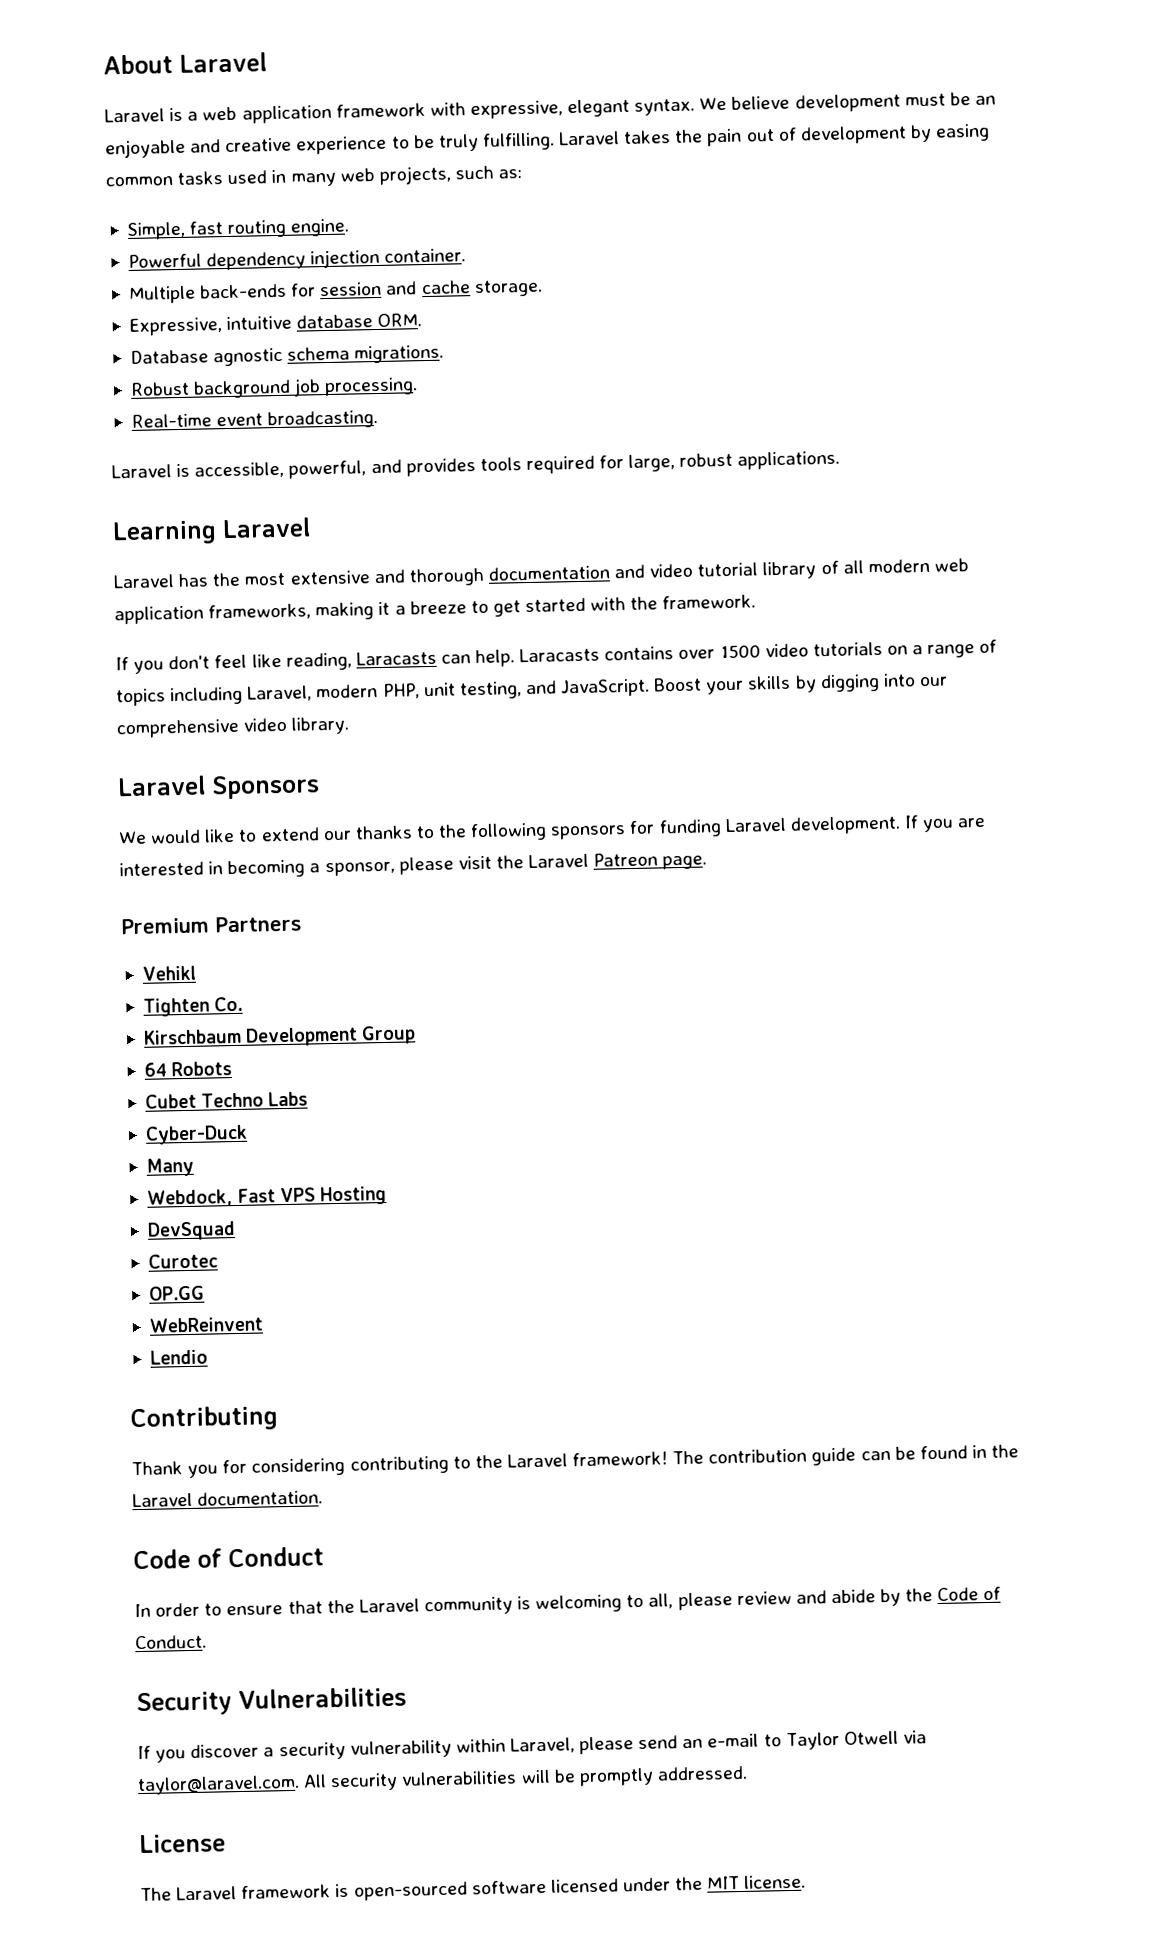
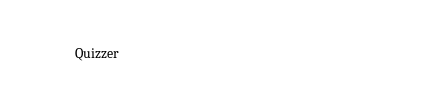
[103,52,267,75] [104,92,996,124] [105,123,991,159] [105,165,523,187] [126,218,351,240] [127,248,467,271] [128,279,543,304] [128,313,423,336] [129,344,445,367] [129,377,419,399] [130,409,379,430] [111,450,841,479] [112,517,311,546] [113,558,969,589] [114,594,757,625] [115,639,998,674] [116,673,948,707] [116,716,351,739] [117,774,320,800] [118,815,987,845] [119,852,708,879] [120,915,302,935] [141,965,196,981] [142,996,244,1017] [142,1025,417,1047] [143,1061,233,1077] [144,1091,309,1109] [144,1124,248,1145] [145,1157,194,1177] [146,1185,388,1208] [146,1221,236,1241] [147,1253,218,1269] [148,1285,205,1301] [148,1316,263,1333] [149,1349,208,1365] [130,1405,278,1433] [131,1444,1020,1479] [132,1490,324,1508] [133,1546,324,1570] [134,1586,1002,1618] [135,1634,207,1650] [136,1686,407,1717] [137,1730,927,1763] [137,1765,748,1796] [139,1833,226,1854] [140,1874,807,1902] About Laravel // Laravel is a web application framework with expressive, elegant syntax. We believe development must be an enjoyable and creative experience to be truly fulfilling. Laravel takes the pain out of development by easing common tasks used in many web projects, such as: // Simple, fast routing engine. // Powerful dependency injection container. // Multiple back-ends for session and cache storage. // Expressive, intuitive database ORM. // Database agnostic schema migrations. // Robust background job processing. // Real-time event broadcasting. // Laravel is accessible, powerful, and provides tools required for large, robust applications. // Learning Laravel // Laravel has the most extensive and thorough documentation and video tutorial library of all modern web application frameworks, making it a breeze to get started with the framework. // If you don't feel like reading, Laracasts can help. Laracasts contains over 1500 video tutorials on a range of topics including Laravel, modern PHP, unit testing, and JavaScript. Boost your skills by digging into our comprehensive video library. // Laravel Sponsors // We would like to extend our thanks to the following sponsors for funding Laravel development. If you are interested in becoming a sponsor, please visit the Laravel Patreon page. // Premium Partners // Vehikl // Tighten Co. // Kirschbaum Development Group // 64 Robots // Cubet Techno Labs // Cyber-Duck // Many // Webdock, Fast VPS Hosting // DevSquad // Curotec // OP.GG // WebReinvent // Lendio // Contributing // Thank you for considering contributing to the Laravel framework! The contribution guide can be found in the Laravel documentation. // Code of Conduct // In order to ensure that the Laravel community is welcoming to all, please review and abide by the Code of Conduct. // Security Vulnerabilities // If you discover a security vulnerability within Laravel, please send an e-mail to Taylor Otwell via taylor@laravel.com. All security vulnerabilities will be promptly addressed. // License // The Laravel framework is open-sourced software licensed under the MIT license. -> [75,48,119,61] Quizzer

